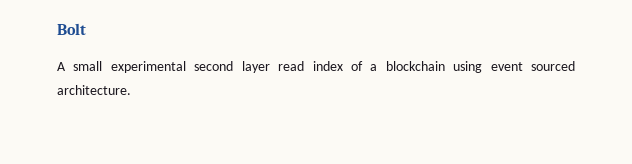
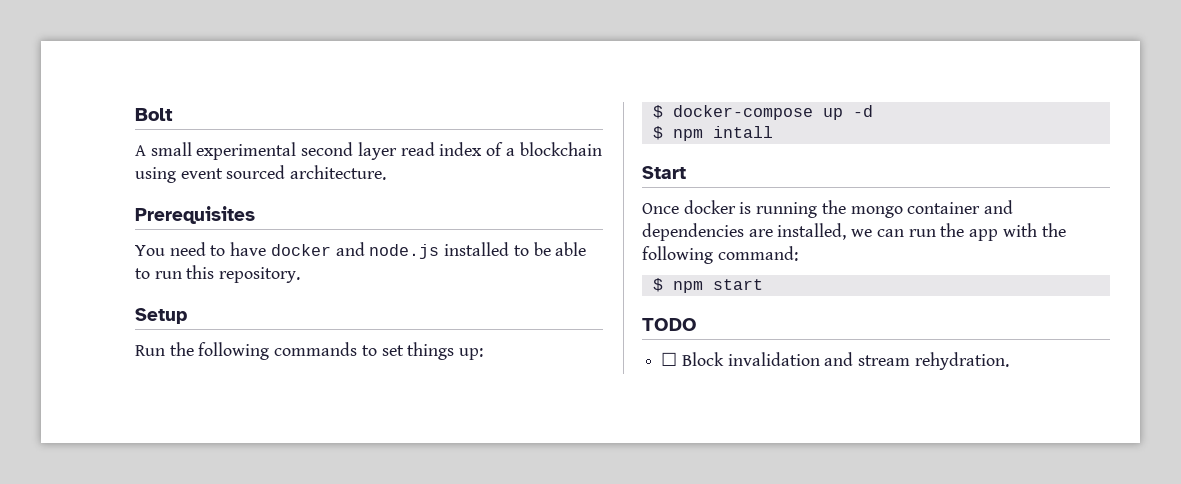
(131, 90) none -> [135,206,255,224] [135,242,587,259] [135,265,301,283] [135,308,187,324] [135,342,484,360] [652,105,873,120] [652,126,773,141] [642,166,686,179] [642,200,1014,218] [642,223,1066,241] [642,246,798,264] [652,278,763,293] [642,318,697,331] [661,352,1009,370] // Prerequisites // You need to have docker and node.js installed to be able to run this repository. // Setup // Run the following commands to set things up: // $ docker-compose up -d // $ npm intall // Start // Once docker is running the mongo container and dependencies are installed, we can run the app with the following command: // $ npm start // TODO // ☐ Block invalidation and stream rehydration.

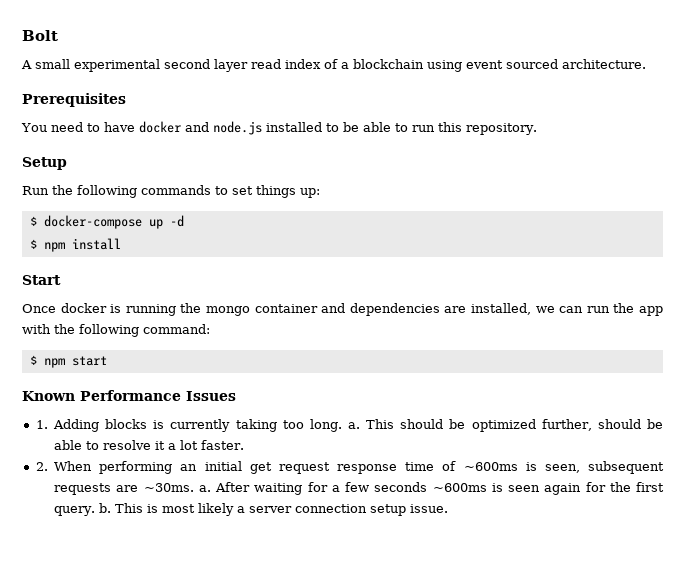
[712,126,773,138] intall -> [71,238,121,250] install
[642,318,697,331] [661,352,1009,370] TODO // ☐ Block invalidation and stream rehydration. -> [22,390,236,401] [35,419,663,432] [54,440,244,450] [35,461,664,474] [54,482,664,495] [54,503,448,516] Known Performance Issues // 1. Adding blocks is currently taking too long. a. This should be optimized further, should be able to resolve it a lot faster. // 2. When performing an initial get request response time of ~600ms is seen, subsequent requests are ~30ms. a. After waiting for a few seconds ~600ms is seen again for the first query. b. This is most likely a server connection setup issue.

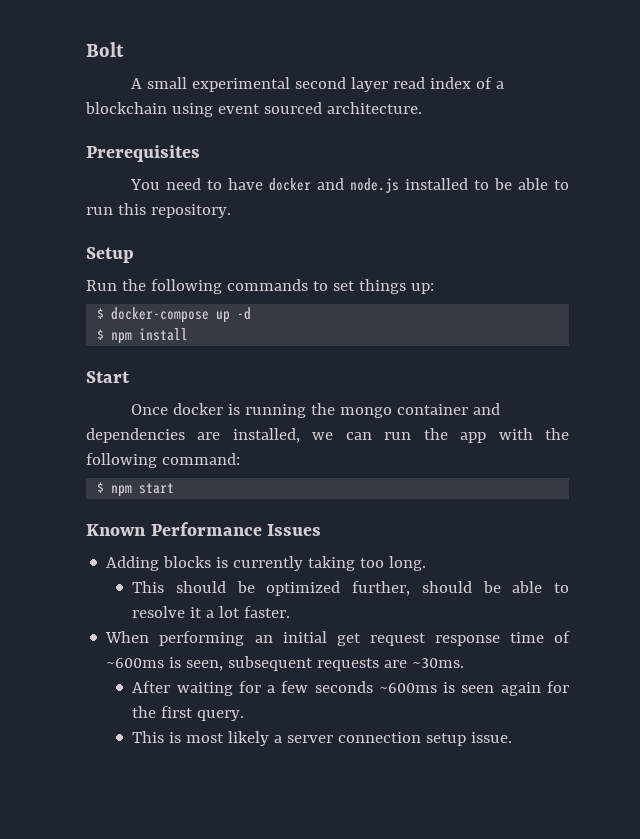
[35,420,48,429] 1. -> (322, 530) none
[348,422,361,429] a. -> (427, 563) //
[35,462,48,471] 2. -> (291, 612) none
[198,485,211,492] a. -> (465, 663) //
[98,503,111,513] b. -> (245, 715) //

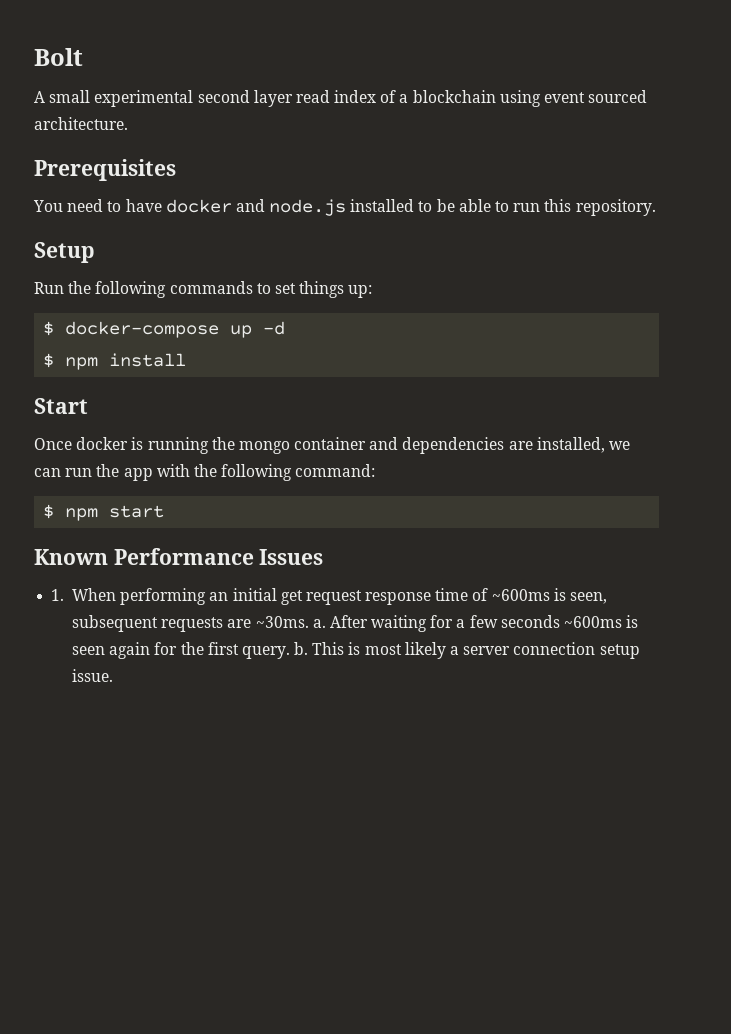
[106,556,427,571] [132,581,569,596] [132,606,291,618] Adding blocks is currently taking too long. // This should be optimized further, should be able to resolve it a lot faster. // -> [51,589,65,601] 1.
(465, 663) // -> [312,619,326,628] a.
(245, 715) // -> [294,642,309,655] b.

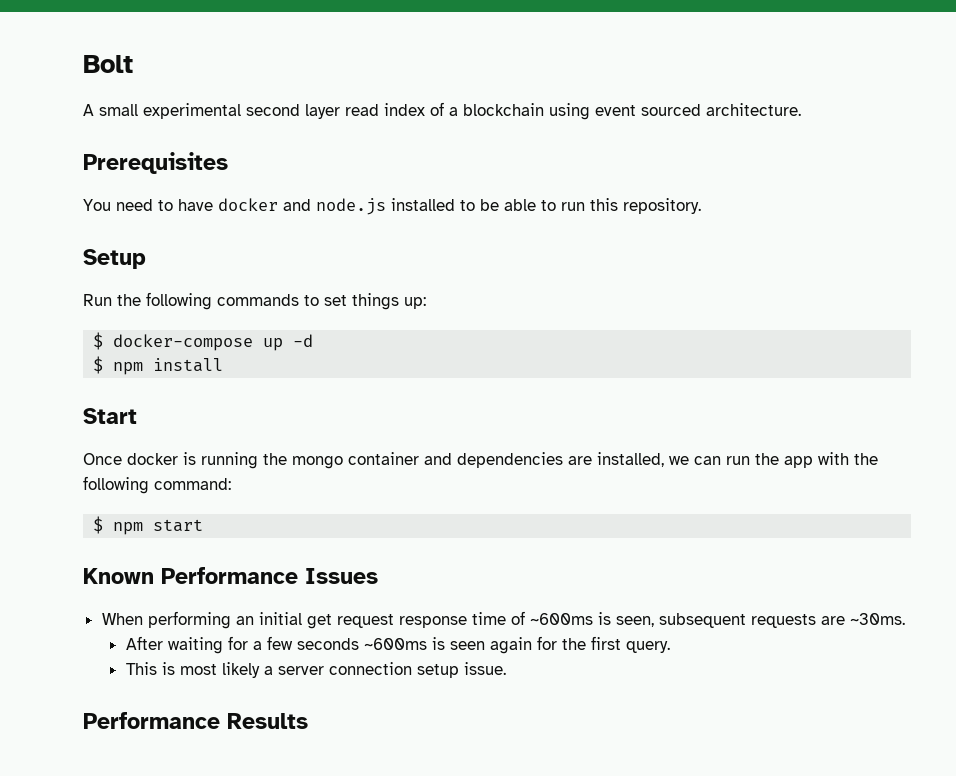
[51,589,65,601] 1. -> (378, 576) none
[312,619,326,628] a. -> (905, 619) //
[294,642,309,655] b. -> (670, 647) //
(113, 675) none -> [83,712,308,729] // Performance Results

